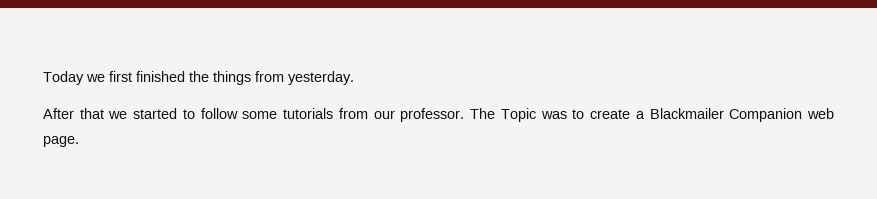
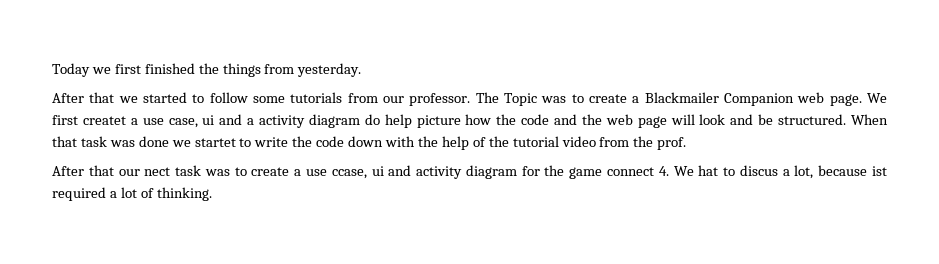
(79, 141) none -> [867,93,888,103] [52,114,888,128] [52,136,687,150] [52,165,888,179] [52,187,212,201] We first createt a use case, ui and a activity diagram do help picture how the code and the web page will look and be structured. When that task was done we startet to write the code down with the help of the tutorial video from the prof. // After that our nect task was to create a use ccase, ui and activity diagram for the game connect 4. We hat to discus a lot, because ist required a lot of thinking.

